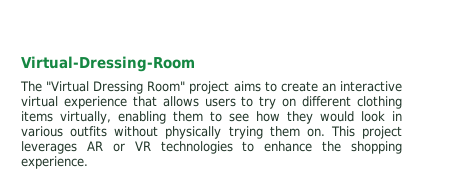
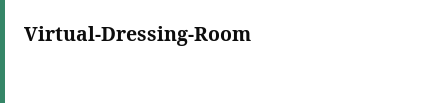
[20,81,402,94] [21,96,403,109] [21,111,402,124] [21,126,402,139] [21,141,402,154] [21,156,88,169] // The "Virtual Dressing Room" project aims to create an interactive virtual experience that allows users to try on different clothing items virtually, enabling them to see how they would look in various outfits without physically trying them on. This project leverages AR or VR technologies to enhance the shopping experience. -> (251, 36) none

